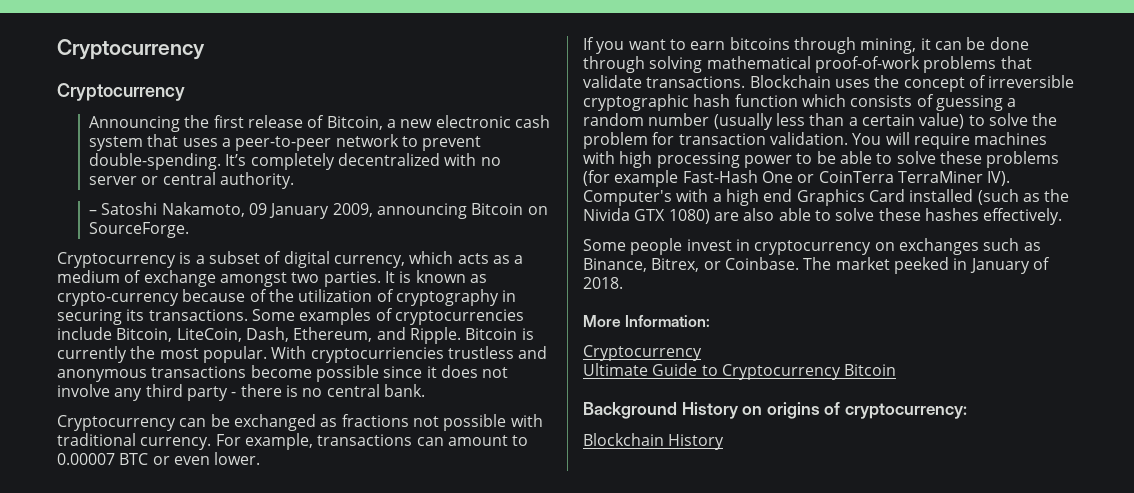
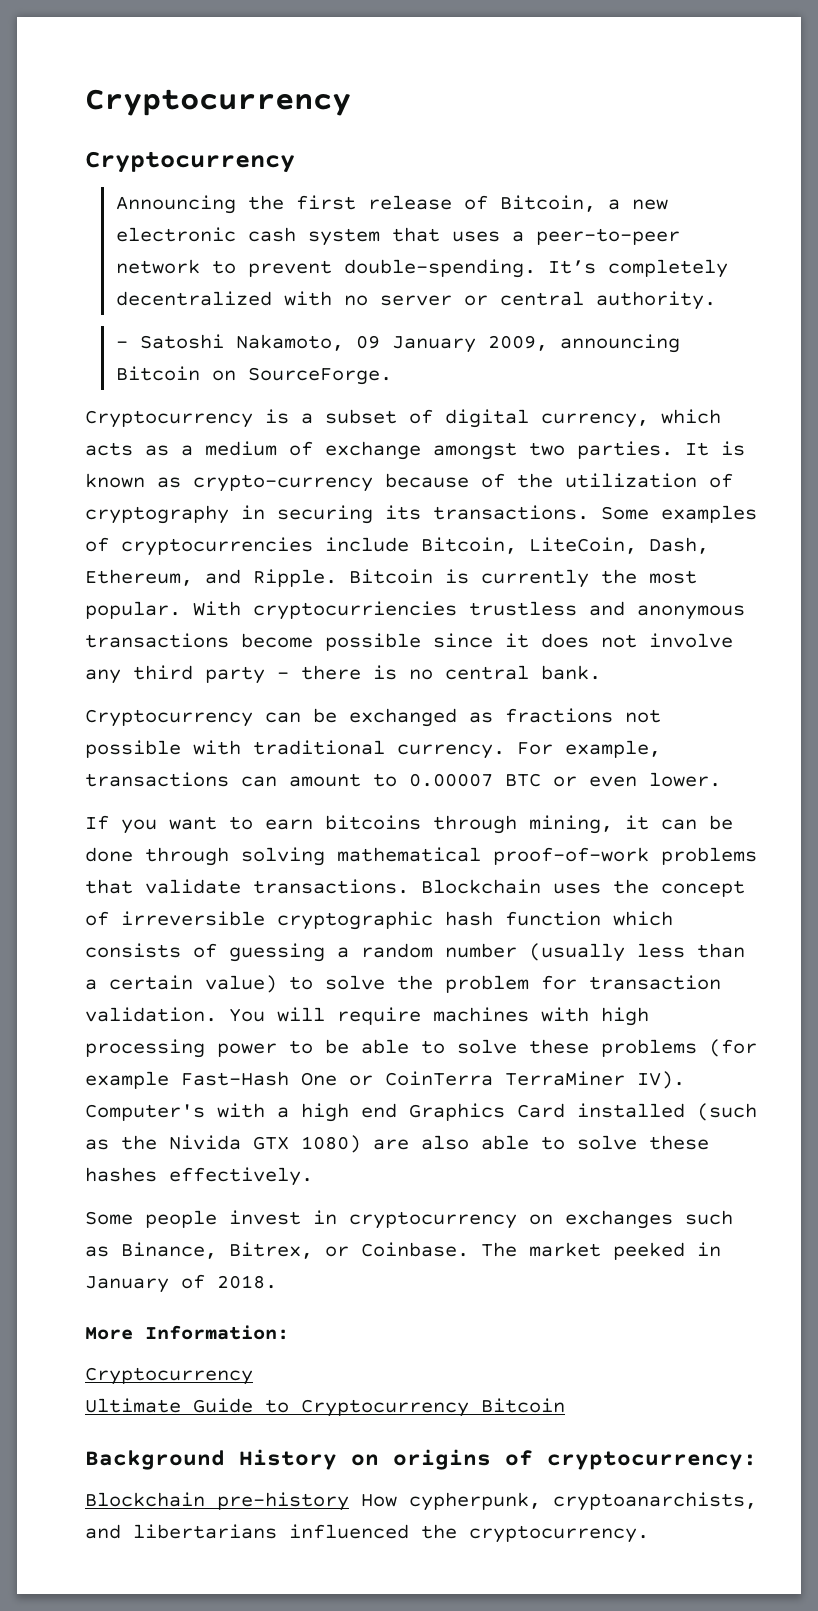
[668,434,725,450] History -> [217,1492,757,1511] [85,1524,649,1543] pre-history How cypherpunk, cryptoanarchists, and libertarians influenced the cryptocurrency.

